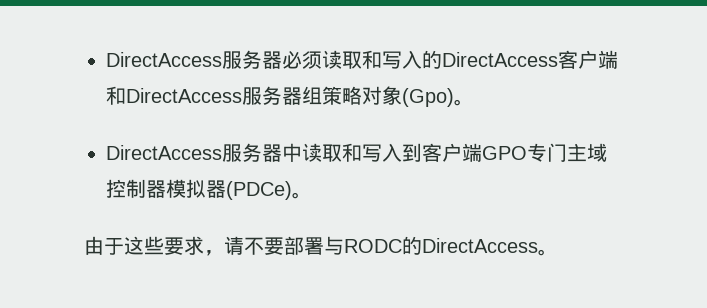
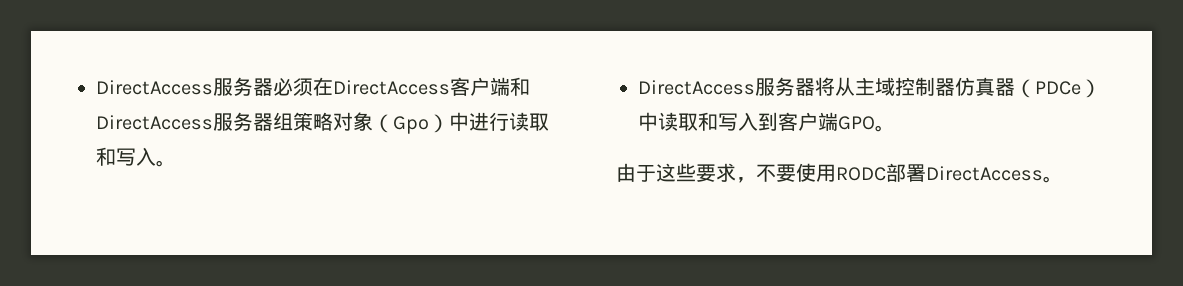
[322,50,442,69] 读取和写入的 -> [313,77,333,96] 在
[402,88,474,107] [106,143,282,162] (Gpo)。 // DirectAccess服务器 -> [373,112,549,134] [96,147,176,167] [638,77,1101,98] （Gpo）中进行读取和写入。 // DirectAccess服务器将从主域控制器仿真器（PDCe）
[527,143,607,162] [106,179,292,200] 专门主域控制器模拟器(PDCe) -> (875, 123) none
[224,236,422,255] 请不要部署与RODC的 -> [756,163,926,182] 不要使用RODC部署

